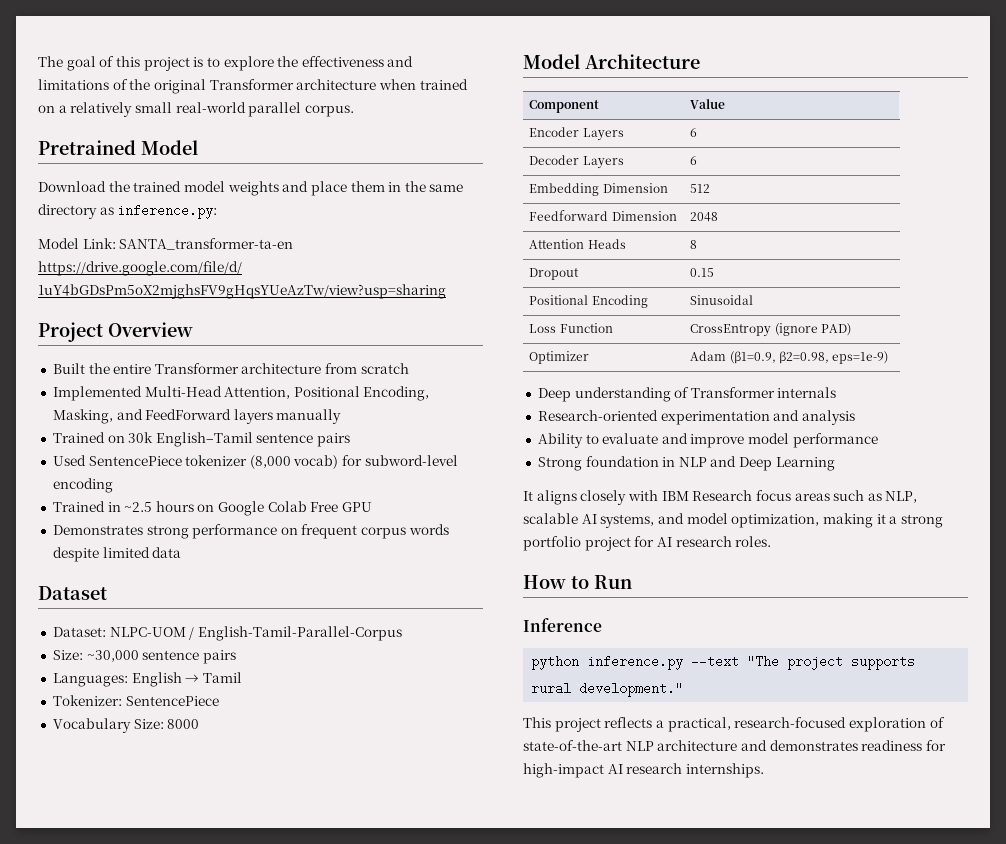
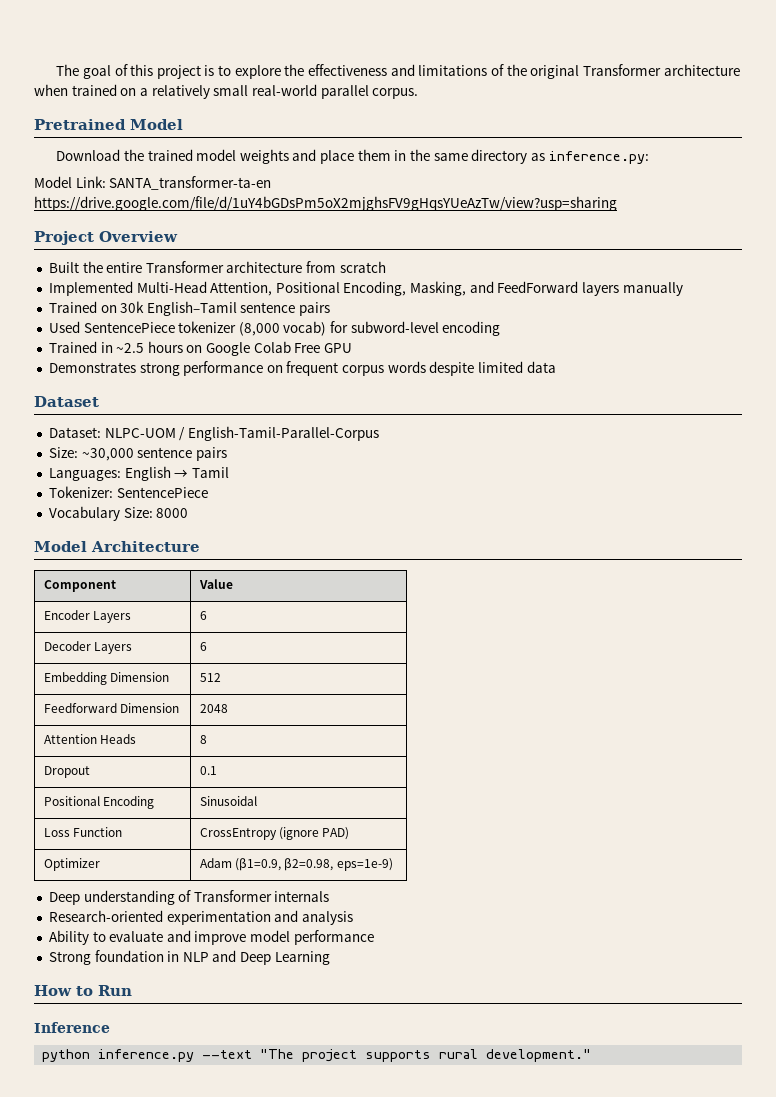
[690,268,715,277] 0.15 -> [199,766,217,775] 0.1
[523,490,918,505] [523,513,943,528] [523,536,772,551] // It aligns closely with IBM Research focus areas such as NLP, scalable AI systems, and model optimization, making it a strong portfolio project for AI research roles. -> (330, 958) none
[523,717,945,732] [523,740,946,751] [523,763,764,778] // This project reflects a practical, research-focused exploration of state-of-the-art NLP architecture and demonstrates readiness for high-impact AI research internships. -> (592, 1055) none

